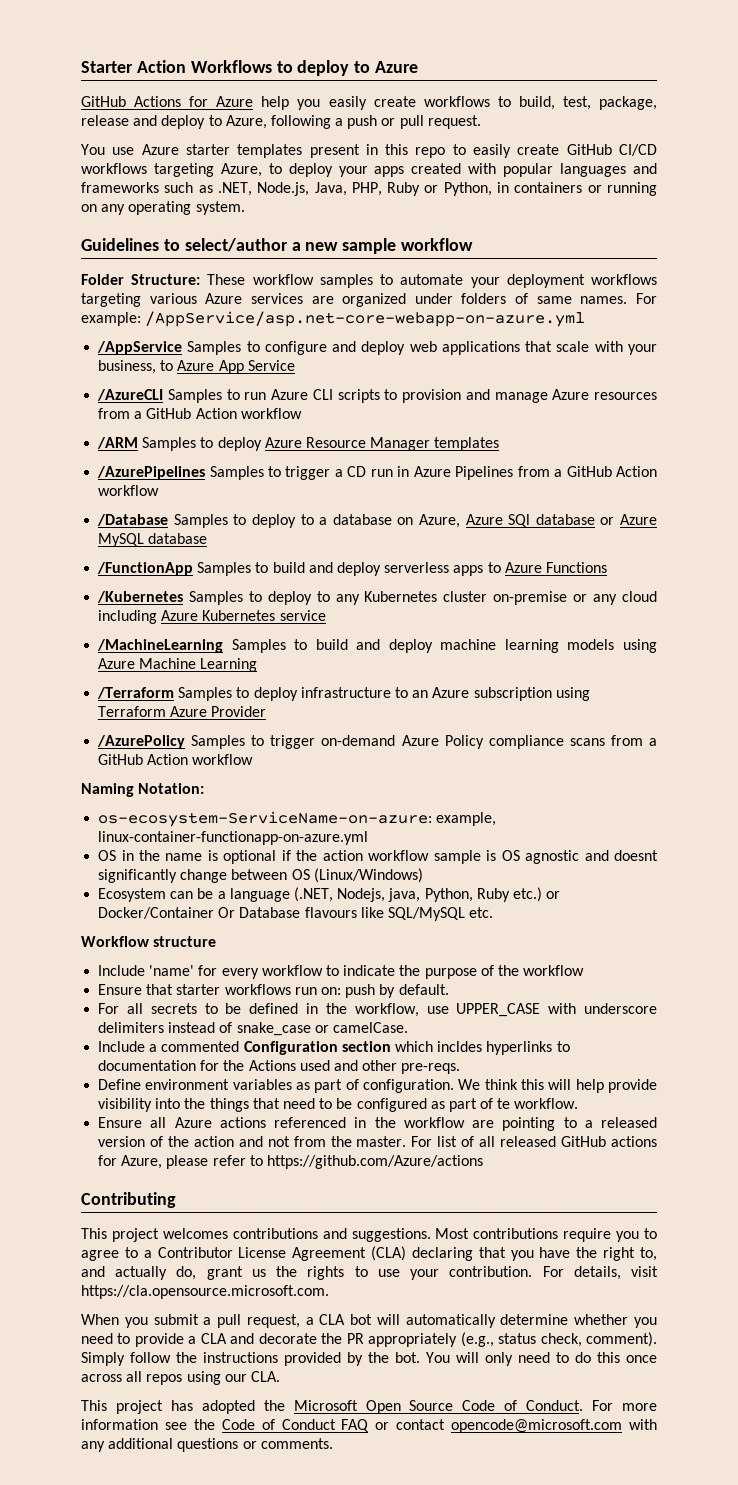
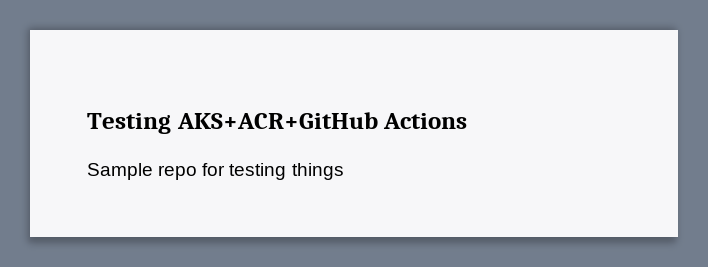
[81,60,419,76] [81,96,657,110] [81,115,481,129] [81,144,658,158] [81,163,657,177] [81,182,658,196] [81,201,245,215] [81,238,474,254] [81,274,657,288] [81,293,657,307] [81,311,586,327] [97,341,657,355] [98,360,295,374] [97,389,657,403] [98,408,302,419] [97,437,500,451] [97,466,657,480] [98,485,160,496] [97,514,657,528] [98,533,208,547] [97,562,607,576] [97,591,657,605] [98,610,326,624] [97,639,657,653] [98,658,258,672] [97,687,590,701] [98,706,267,717] [97,735,658,749] [98,754,254,765] [81,783,205,797] [98,811,497,827] [98,831,369,845] [98,850,659,864] [98,868,423,883] [98,887,561,902] [98,907,494,921] [81,936,217,947] [98,965,585,979] [98,984,449,998] [98,1003,657,1017] [98,1022,408,1036] [98,1041,570,1055] [98,1060,461,1074] [98,1079,657,1093] [98,1098,579,1112] [98,1117,657,1131] [98,1136,657,1147] [98,1155,483,1169] [81,1192,176,1208] [81,1228,657,1242] [81,1246,657,1261] [81,1266,658,1280] [81,1285,329,1299] [81,1314,657,1328] [81,1332,657,1347] [81,1352,657,1366] [81,1371,280,1385] [81,1400,657,1414] [81,1419,657,1433] [81,1438,333,1452] Starter Action Workflows to deploy to Azure // GitHub Actions for Azure help you easily create workflows to build, test, package, release and deploy to Azure, following a push or pull request. // You use Azure starter templates present in this repo to easily create GitHub CI/CD workflows targeting Azure, to deploy your apps created with popular languages and frameworks such as .NET, Node.js, Java, PHP, Ruby or Python, in containers or running on any operating system. // Guidelines to select/author a new sample workflow // Folder Structure: These workflow samples to automate your deployment workflows targeting various Azure services are organized under folders of same names. For example: /AppService/asp.net-core-webapp-on-azure.yml // /AppService Samples to configure and deploy web applications that scale with your business, to Azure App Service // /AzureCLI Samples to run Azure CLI scripts to provision and manage Azure resources from a GitHub Action workflow // /ARM Samples to deploy Azure Resource Manager templates // /AzurePipelines Samples to trigger a CD run in Azure Pipelines from a GitHub Action workflow // /Database Samples to deploy to a database on Azure, Azure SQl database or Azure MySQL database // /FunctionApp Samples to build and deploy serverless apps to Azure Functions // /Kubernetes Samples to deploy to any Kubernetes cluster on-premise or any cloud including Azure Kubernetes service // /MachineLearning Samples to build and deploy machine learning models using Azure Machine Learning // /Terraform Samples to deploy infrastructure to an Azure subscription using Terraform Azure Provider // /AzurePolicy Samples to trigger on-demand Azure Policy compliance scans from a GitHub Action workflow // Naming Notation: // os-ecosystem-ServiceName-on-azure: example, linux-container-functionapp-on-azure.yml // OS in the name is optional if the action workflow sample is OS agnostic and doesnt significantly change between OS (Linux/Windows) // Ecosystem can be a language (.NET, Nodejs, java, Python, Ruby etc.) or Docker/Container Or Database flavours like SQL/MySQL etc. // Workflow structure // Include 'name' for every workflow to indicate the purpose of the workflow // Ensure that starter workflows run on: push by default. // For all secrets to be defined in the workflow, use UPPER_CASE with underscore delimiters instead of snake_case or camelCase. // Include a commented Configuration section which incldes hyperlinks to documentation for the Actions used and other pre-reqs. // Define environment variables as part of configuration. We think this will help provide visibility into the things that need to be configured as part of te workflow. // Ensure all Azure actions referenced in the workflow are pointing to a released version of the action and not from the master. For list of all released GitHub actions for Azure, please refer to https://github.com/Azure/actions // Contributing // This project welcomes contributions and suggestions. Most contributions require you to agree to a Contributor License Agreement (CLA) declaring that you have the right to, and actually do, grant us the rights to use your contribution. For details, visit https://cla.opensource.microsoft.com. // When you submit a pull request, a CLA bot will automatically determine whether you need to provide a CLA and decorate the PR appropriately (e.g., status check, comment). Simply follow the instructions provided by the bot. You will only need to do this once across all repos using our CLA. // This project has adopted the Microsoft Open Source Code of Conduct. For more information see the Code of Conduct FAQ or contact opencode@microsoft.com with any additional questions or comments. -> [87,112,468,134] [87,163,344,180] Testing AKS+ACR+GitHub Actions // Sample repo for testing things

